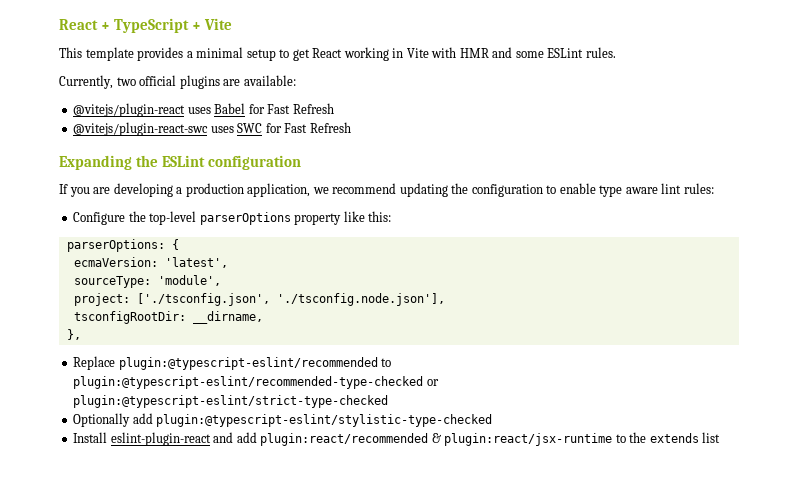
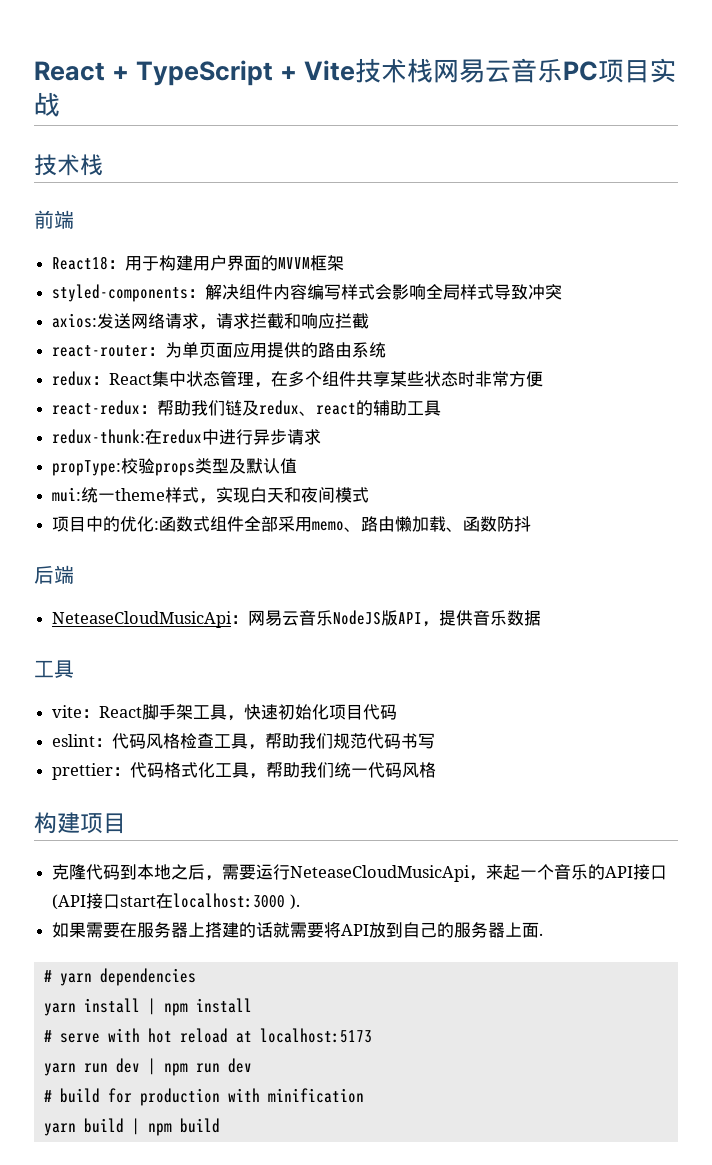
[59,47,616,61] [59,75,296,89] [73,103,334,117] [73,122,351,136] [59,155,301,170] [59,183,714,197] [73,211,392,225] [66,239,179,252] [73,257,228,268] [73,275,221,288] [73,293,445,306] [73,311,263,324] [66,329,81,340] [73,356,392,370] [73,376,439,389] [73,395,389,408] [73,413,493,427] [73,432,721,446] // This template provides a minimal setup to get React working in Vite with HMR and some ESLint rules. // Currently, two official plugins are available: // @vitejs/plugin-react uses Babel for Fast Refresh // @vitejs/plugin-react-swc uses SWC for Fast Refresh // Expanding the ESLint configuration // If you are developing a production application, we recommend updating the configuration to enable type aware lint rules: // Configure the top-level parserOptions property like this: // parserOptions: { // ecmaVersion: 'latest', // sourceType: 'module', // project: ['./tsconfig.json', './tsconfig.node.json'], // tsconfigRootDir: __dirname, // }, // Replace plugin:@typescript-eslint/recommended to plugin:@typescript-eslint/recommended-type-checked or plugin:@typescript-eslint/strict-type-checked // Optionally add plugin:@typescript-eslint/stylistic-type-checked // Install eslint-plugin-react and add plugin:react/recommended & plugin:react/jsx-runtime to the extends list -> [355,58,677,83] [34,92,60,117] [34,154,103,176] [34,210,74,229] [52,255,345,271] [52,284,563,302] [52,313,370,330] [52,342,387,358] [52,371,544,388] [52,400,442,416] [52,429,322,445] [52,458,298,476] [52,487,370,504] [52,516,532,532] [34,565,74,584] [52,610,542,628] [34,660,74,678] [52,704,398,721] [52,733,436,750] [52,762,437,780] [34,812,126,834] [52,864,668,882] [52,893,300,910] [52,922,544,938] [43,968,196,986] [43,998,252,1016] [43,1028,372,1043] [43,1058,252,1076] [43,1088,364,1106] [43,1118,220,1136] 技术栈网易云音乐PC项目实战 // 技术栈 // 前端 // React18：用于构建用户界面的MVVM框架 // styled-components：解决组件内容编写样式会影响全局样式导致冲突 // axios:发送网络请求，请求拦截和响应拦截 // react-router：为单页面应用提供的路由系统 // redux：React集中状态管理，在多个组件共享某些状态时非常方便 // react-redux：帮助我们链及redux、react的辅助工具 // redux-thunk:在redux中进行异步请求 // propType:校验props类型及默认值 // mui:统一theme样式，实现白天和夜间模式 // 项目中的优化:函数式组件全部采用memo、路由懒加载、函数防抖 // 后端 // NeteaseCloudMusicApi：网易云音乐NodeJS版API，提供音乐数据 // 工具 // vite：React脚手架工具，快速初始化项目代码 // eslint：代码风格检查工具，帮助我们规范代码书写 // prettier：代码格式化工具，帮助我们统一代码风格 // 构建项目 // 克隆代码到本地之后，需要运行NeteaseCloudMusicApi，来起一个音乐的API接口(API接口start在localhost:3000 ). // 如果需要在服务器上搭建的话就需要将API放到自己的服务器上面. // # yarn dependencies // yarn install | npm install // # serve with hot reload at localhost:5173 // yarn run dev | npm run dev // # build for production with minification // yarn build | npm build

